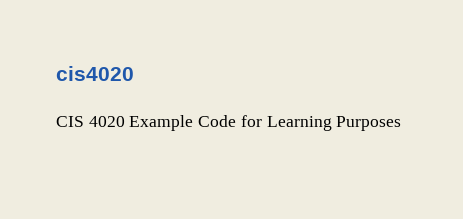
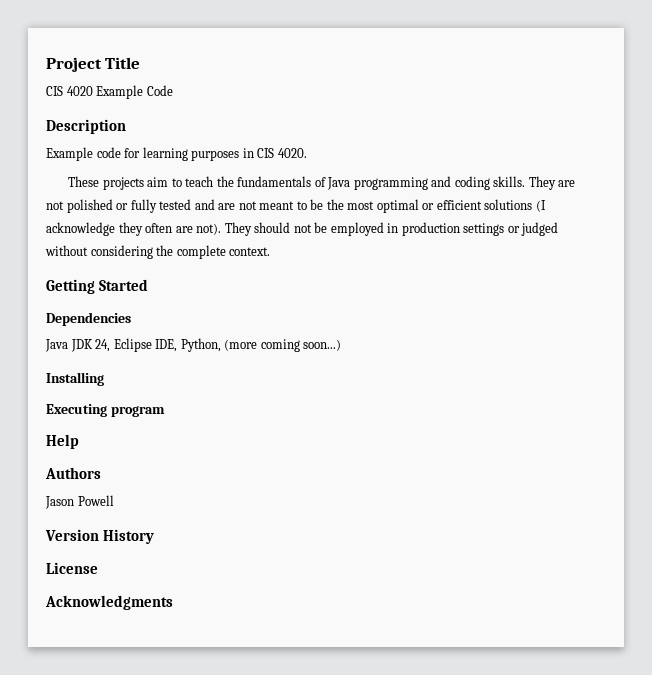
[56,66,134,81] cis4020 -> [46,57,141,72] Project Title
[240,115,402,131] for Learning Purposes -> [46,119,126,134] [46,147,307,161] [68,176,576,190] [46,199,546,213] [46,222,559,236] [45,245,271,259] [46,279,149,294] [46,312,131,326] [45,338,342,352] [46,372,104,386] [46,404,165,417] [46,434,79,449] [45,467,101,479] [45,495,114,509] [45,529,155,544] [46,562,98,574] [45,595,173,610] // Description // Example code for learning purposes in CIS 4020. // These projects aim to teach the fundamentals of Java programming and coding skills. They are not polished or fully tested and are not meant to be the most optimal or efficient solutions (I acknowledge they often are not). They should not be employed in production settings or judged without considering the complete context. // Getting Started // Dependencies // Java JDK 24, Eclipse IDE, Python, (more coming soon...) // Installing // Executing program // Help // Authors // Jason Powell // Version History // License // Acknowledgments

